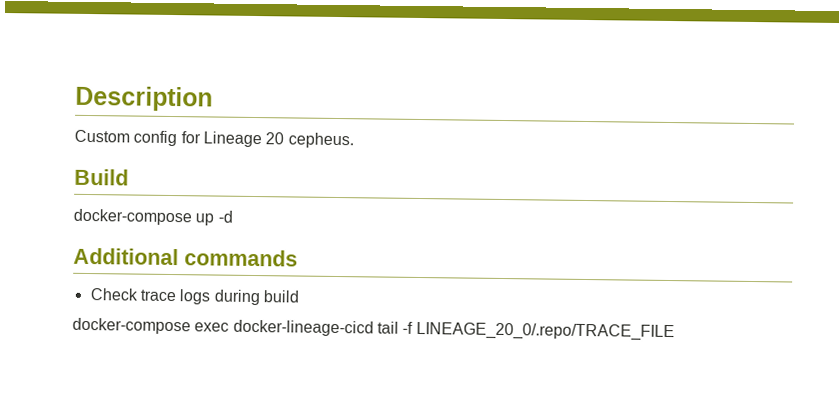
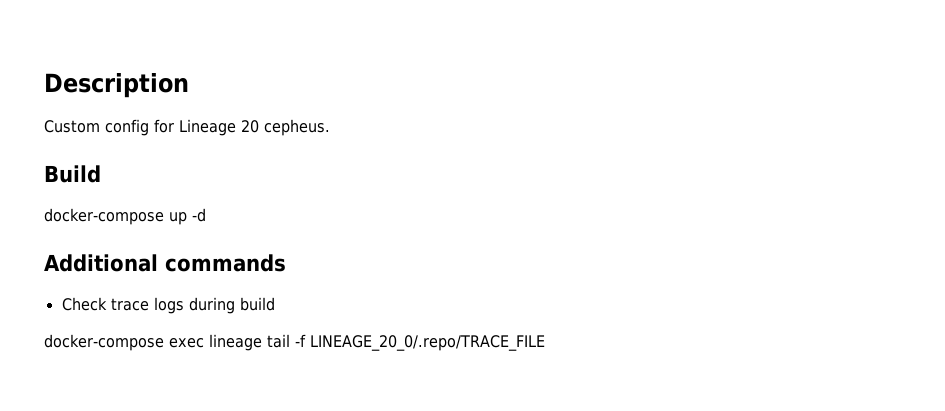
[232,319,374,337] docker-lineage-cicd -> [208,334,262,351] lineage

